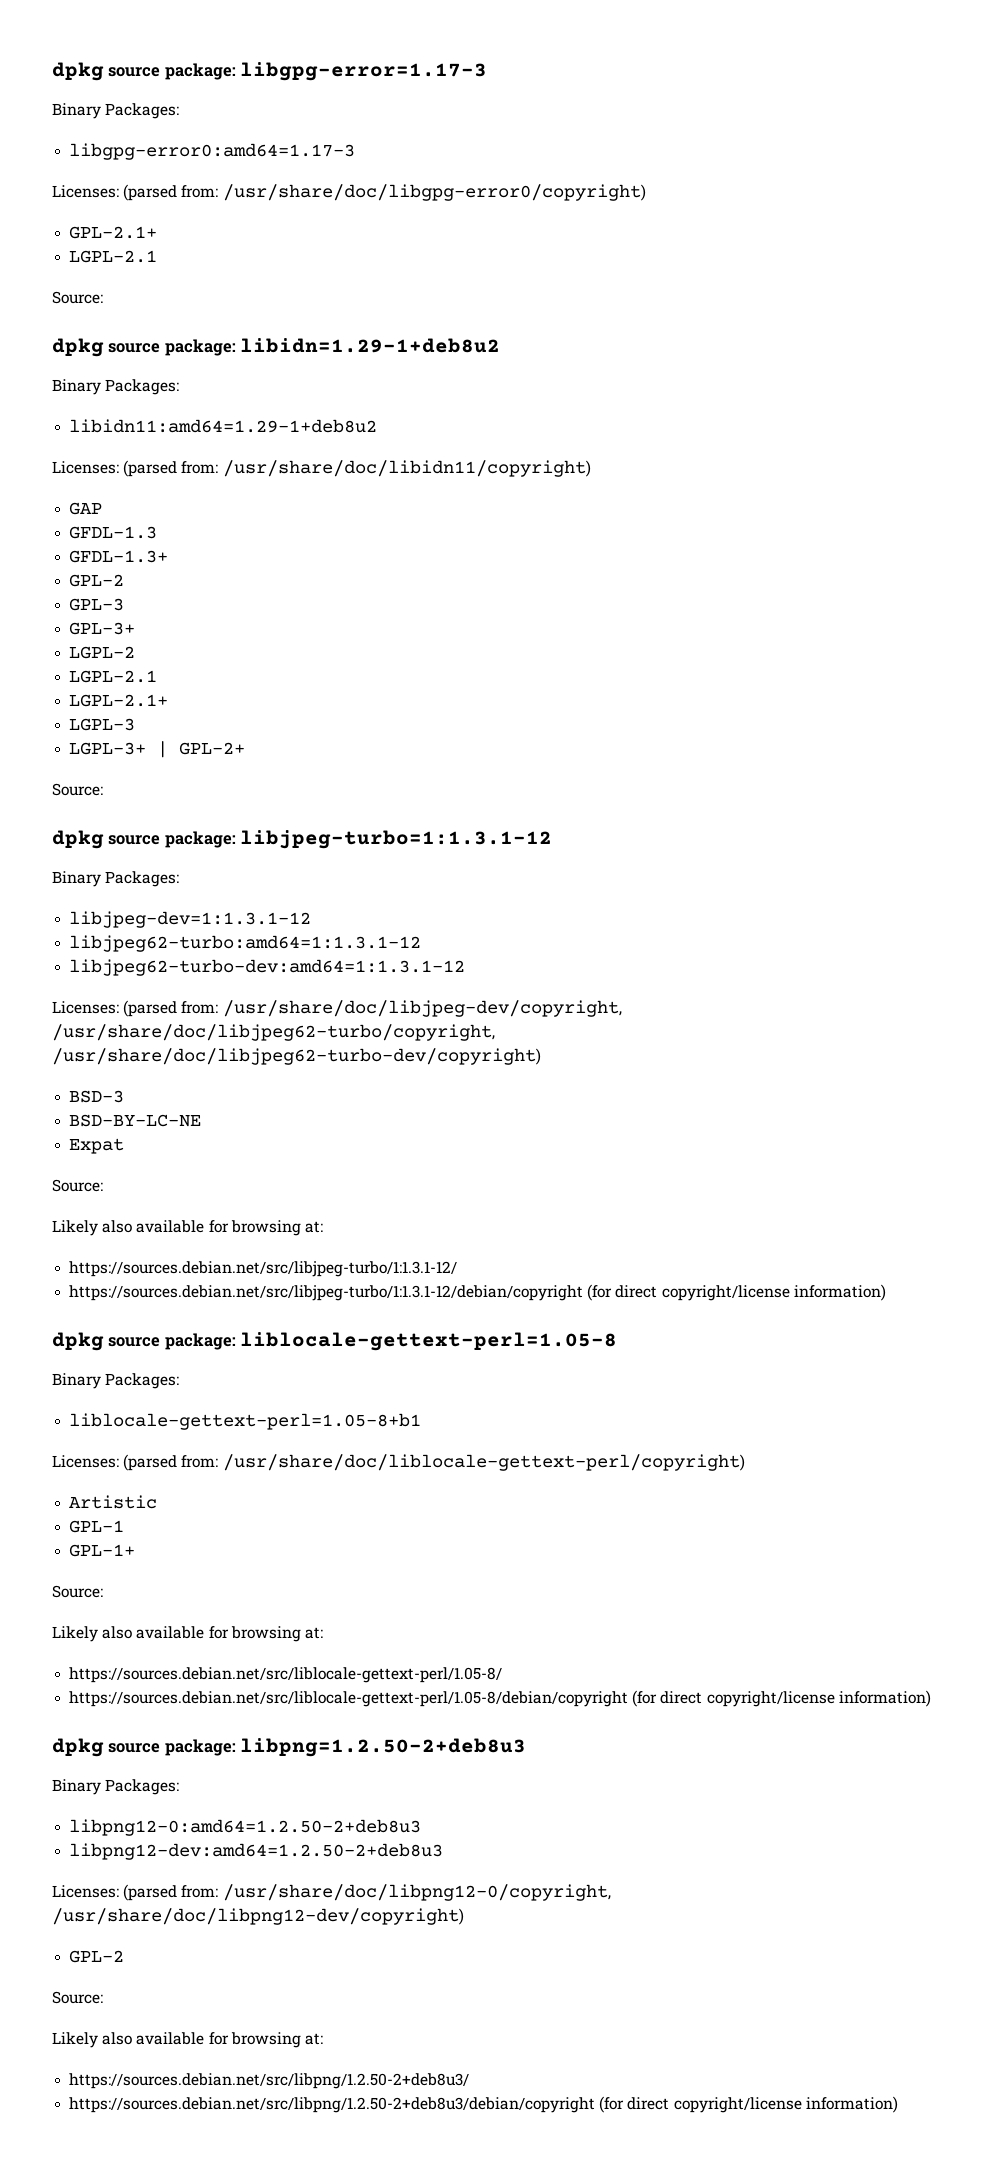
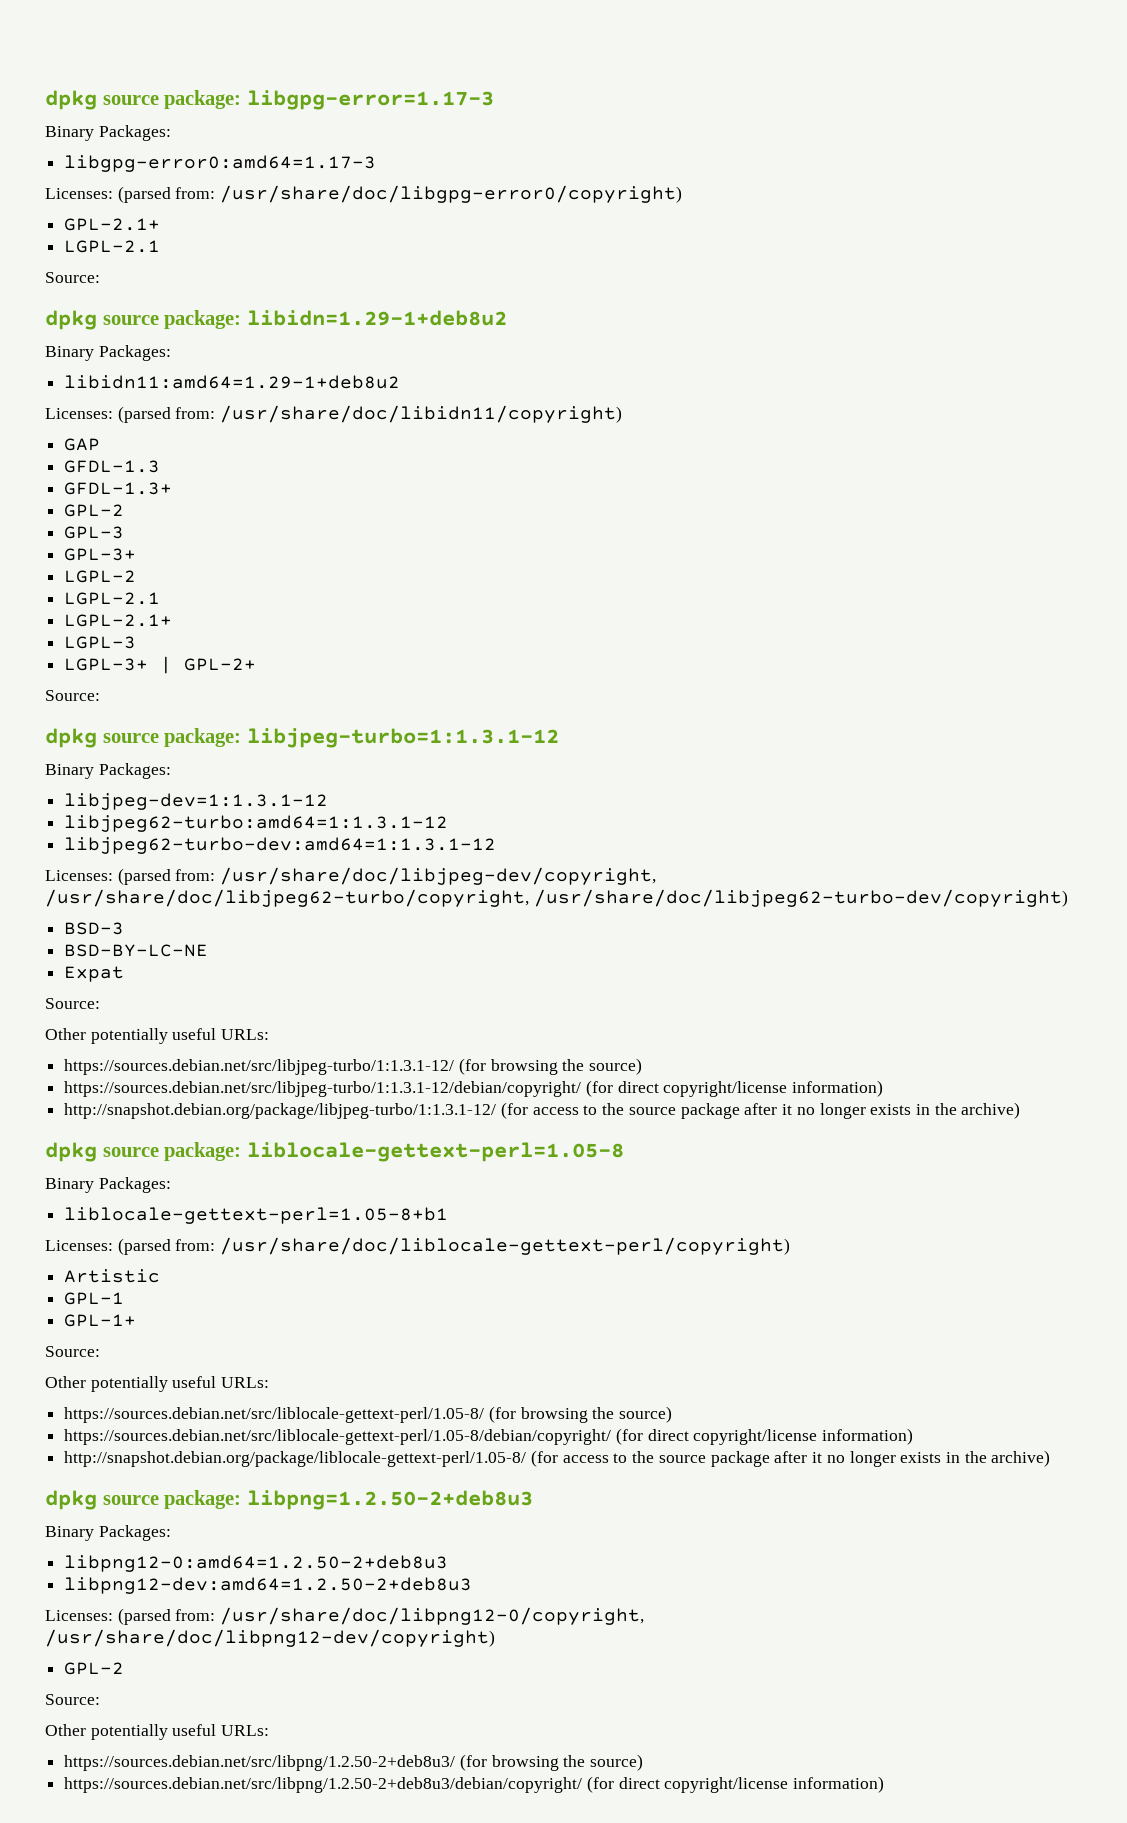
[52,1220,323,1236] [69,1261,458,1277] [69,1284,886,1301] Likely also available for browsing at: // https://sources.debian.net/src/libjpeg-turbo/1:1.3.1-12/ // https://sources.debian.net/src/libjpeg-turbo/1:1.3.1-12/debian/copyright (for direct copyright/license information) -> [45,1028,270,1044] [64,1058,643,1075] [64,1080,884,1097] [64,1102,1021,1119] Other potentially useful URLs: // https://sources.debian.net/src/libjpeg-turbo/1:1.3.1-12/ (for browsing the source) // https://sources.debian.net/src/libjpeg-turbo/1:1.3.1-12/debian/copyright/ (for direct copyright/license information) // http://snapshot.debian.org/package/libjpeg-turbo/1:1.3.1-12/ (for access to the source package after it no longer exists in the archive)
[52,1626,323,1642] [69,1667,503,1683] [69,1690,931,1707] Likely also available for browsing at: // https://sources.debian.net/src/liblocale-gettext-perl/1.05-8/ // https://sources.debian.net/src/liblocale-gettext-perl/1.05-8/debian/copyright (for direct copyright/license information) -> [45,1376,270,1392] [64,1406,673,1423] [64,1428,914,1445] [64,1450,1051,1467] Other potentially useful URLs: // https://sources.debian.net/src/liblocale-gettext-perl/1.05-8/ (for browsing the source) // https://sources.debian.net/src/liblocale-gettext-perl/1.05-8/debian/copyright/ (for direct copyright/license information) // http://snapshot.debian.org/package/liblocale-gettext-perl/1.05-8/ (for access to the source package after it no longer exists in the archive)
[52,2032,323,2048] [69,2073,470,2089] [69,2097,596,2113] Likely also available for browsing at: // https://sources.debian.net/src/libpng/1.2.50-2+deb8u3/ // https://sources.debian.net/src/libpng/1.2.50-2+deb8u3/debian/copyright -> [45,1724,270,1740] [64,1754,644,1771] [64,1777,583,1793] Other potentially useful URLs: // https://sources.debian.net/src/libpng/1.2.50-2+deb8u3/ (for browsing the source) // https://sources.debian.net/src/libpng/1.2.50-2+deb8u3/debian/copyright/

